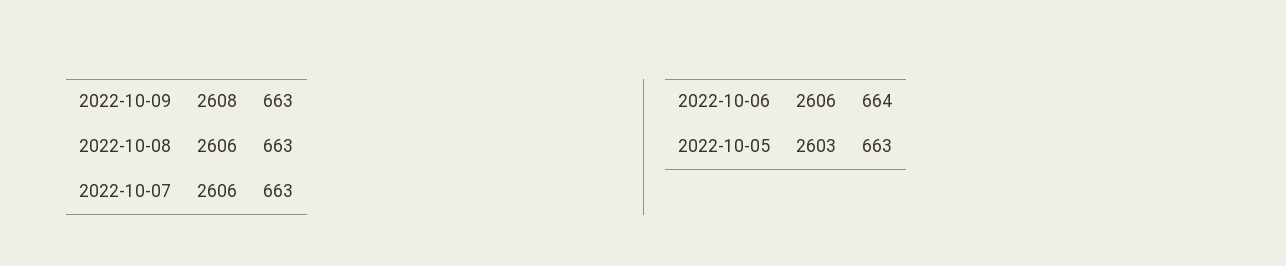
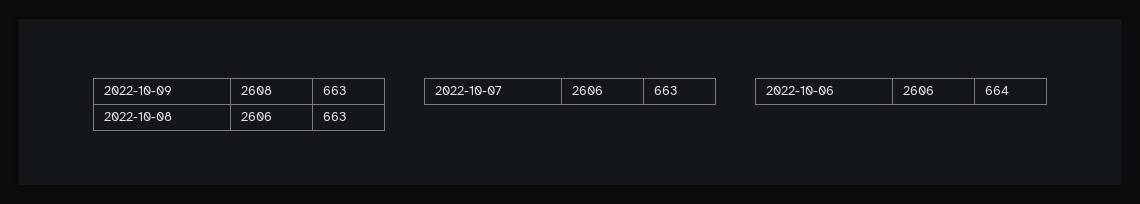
[677,139,770,152] [795,139,836,152] [861,139,892,152] // 2022-10-05 | 2603 | 663 -> (1010, 90) none

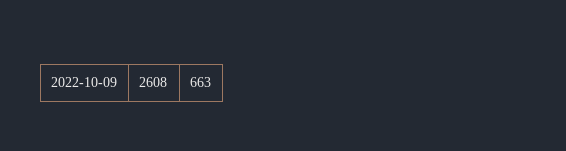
[104,112,173,121] [241,112,273,121] [323,112,347,121] [435,86,503,95] [572,86,604,95] [654,86,678,95] [766,86,835,95] [903,86,935,95] [985,86,1010,95] // 2022-10-08 | 2606 | 663 // 2022-10-07 | 2606 | 663 // 2022-10-06 | 2606 | 664 -> (211, 82) none

